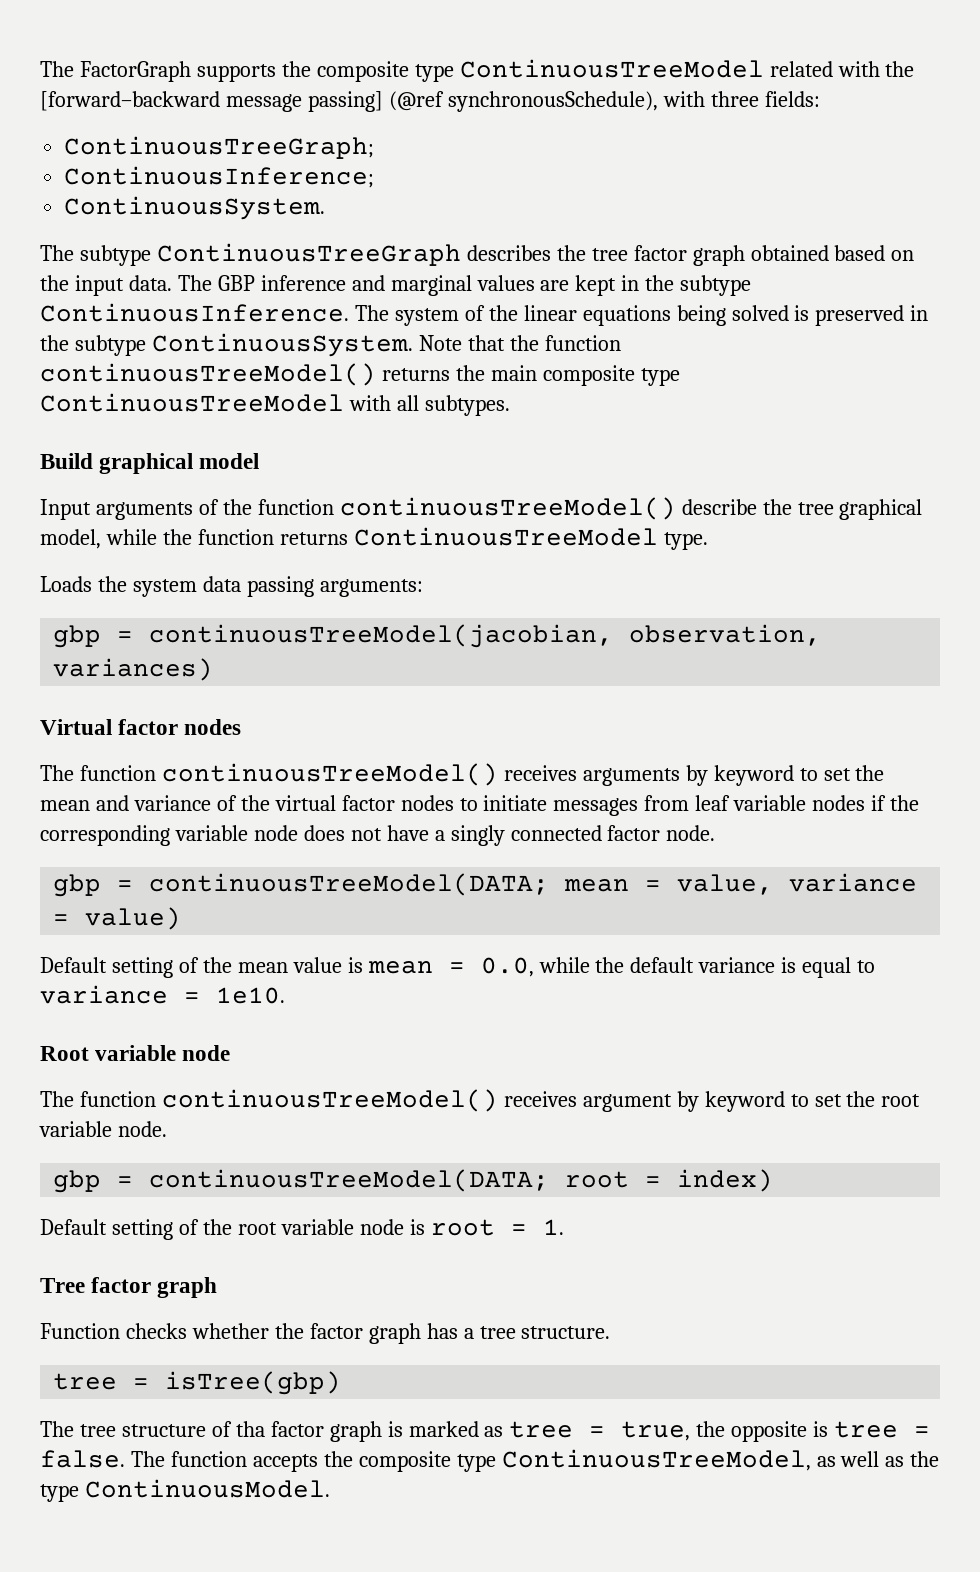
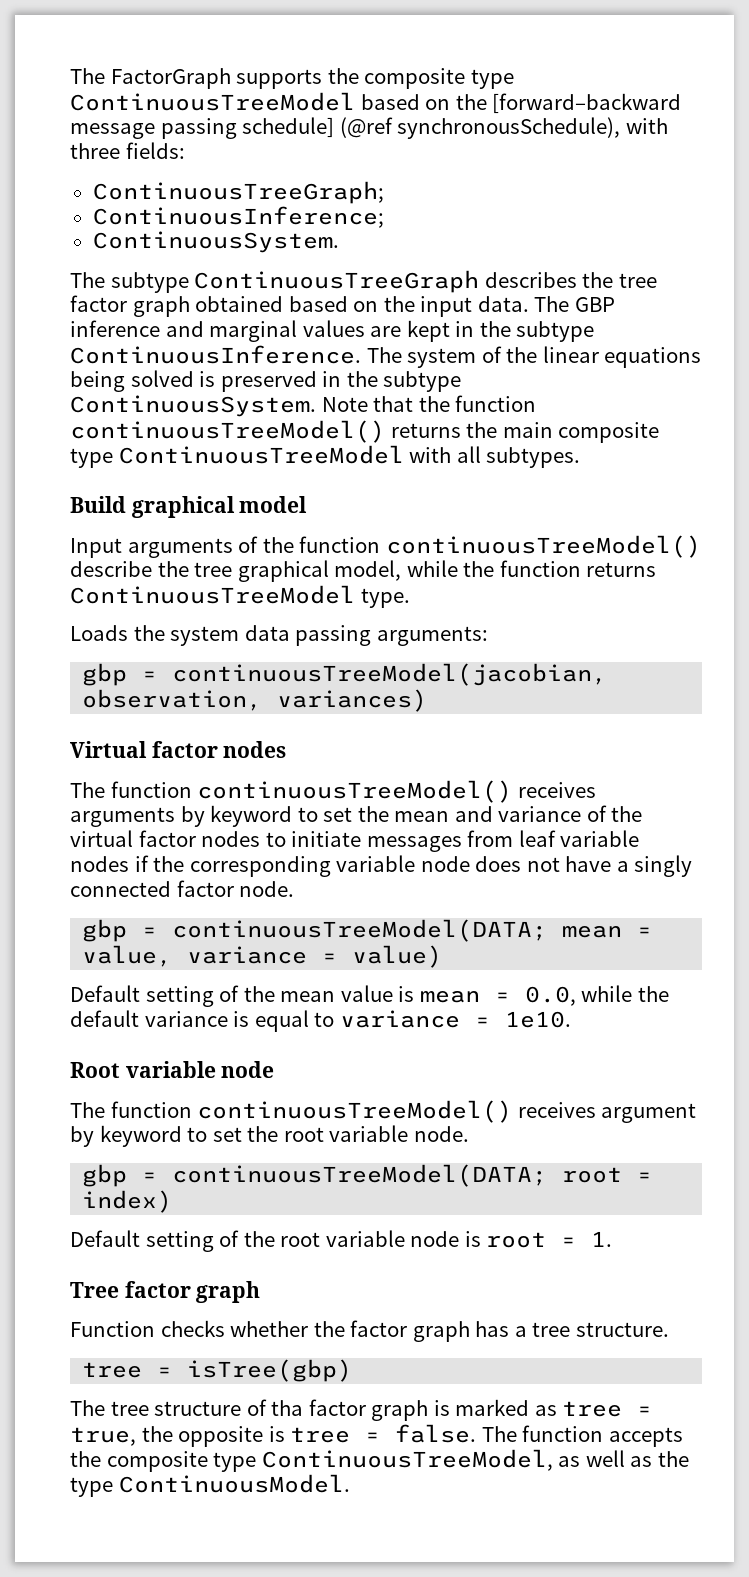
[769,61,880,77] related with -> [360,94,451,110] based on
[307,91,383,112] passing] -> [160,117,335,139] passing schedule]

